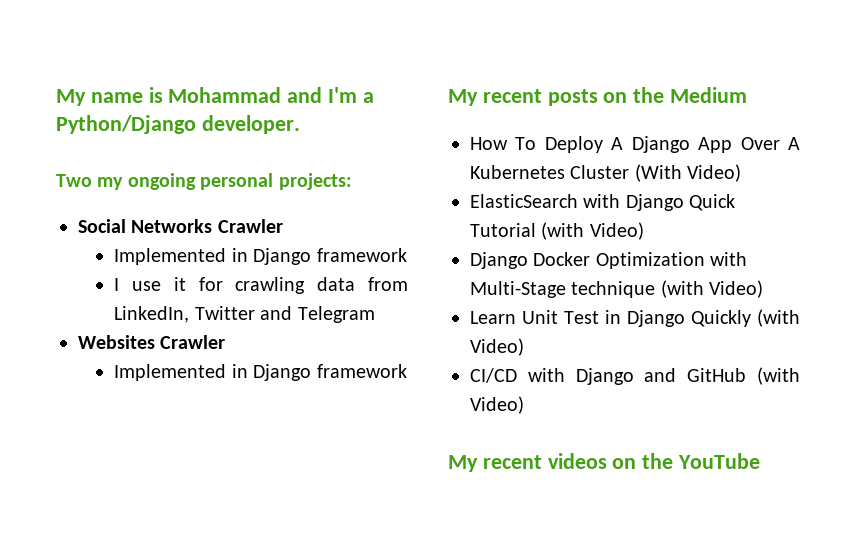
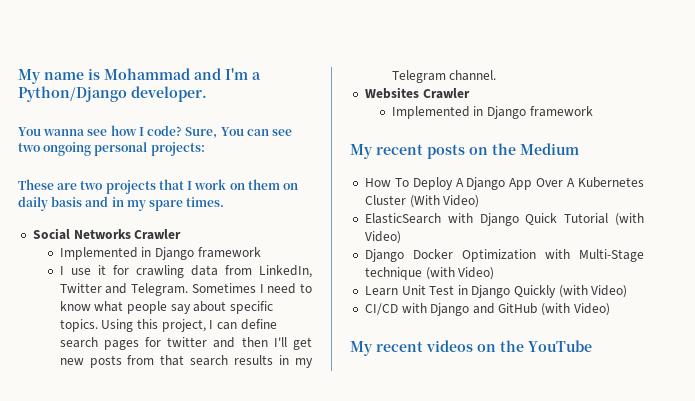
[56,173,352,190] Two my ongoing personal projects: -> [18,125,293,138] [18,142,205,156] [18,179,299,194] [18,196,225,211] You wanna see how I code? Sure, You can see two ongoing personal projects: // These are two projects that I work on them on daily basis and in my spare times.
(293, 313) none -> [131,283,312,296] [59,301,273,314] [59,319,277,332] [59,337,312,350] [59,355,313,368] Telegram. Sometimes I need to know what people say about specific topics. Using this project, I can define search pages for twitter and then I'll get new posts from that search results in my
(375, 314) none -> [449,70,497,81] channel.

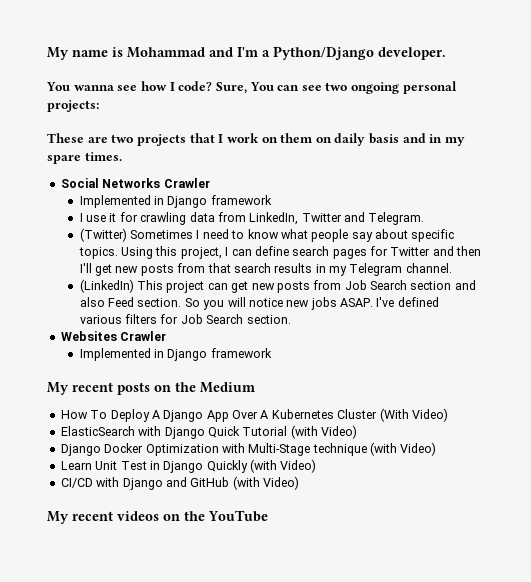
(189, 289) none -> [79,228,127,242] // (Twitter)
[167,337,208,347] twitter -> [390,247,431,256] Twitter
(497, 75) none -> [79,279,476,293] [79,297,439,310] [79,314,291,324] // (LinkedIn) This project can get new posts from Job Search section and also Feed section. So you will notice new jobs ASAP. I've defined various filters for Job Search section.

